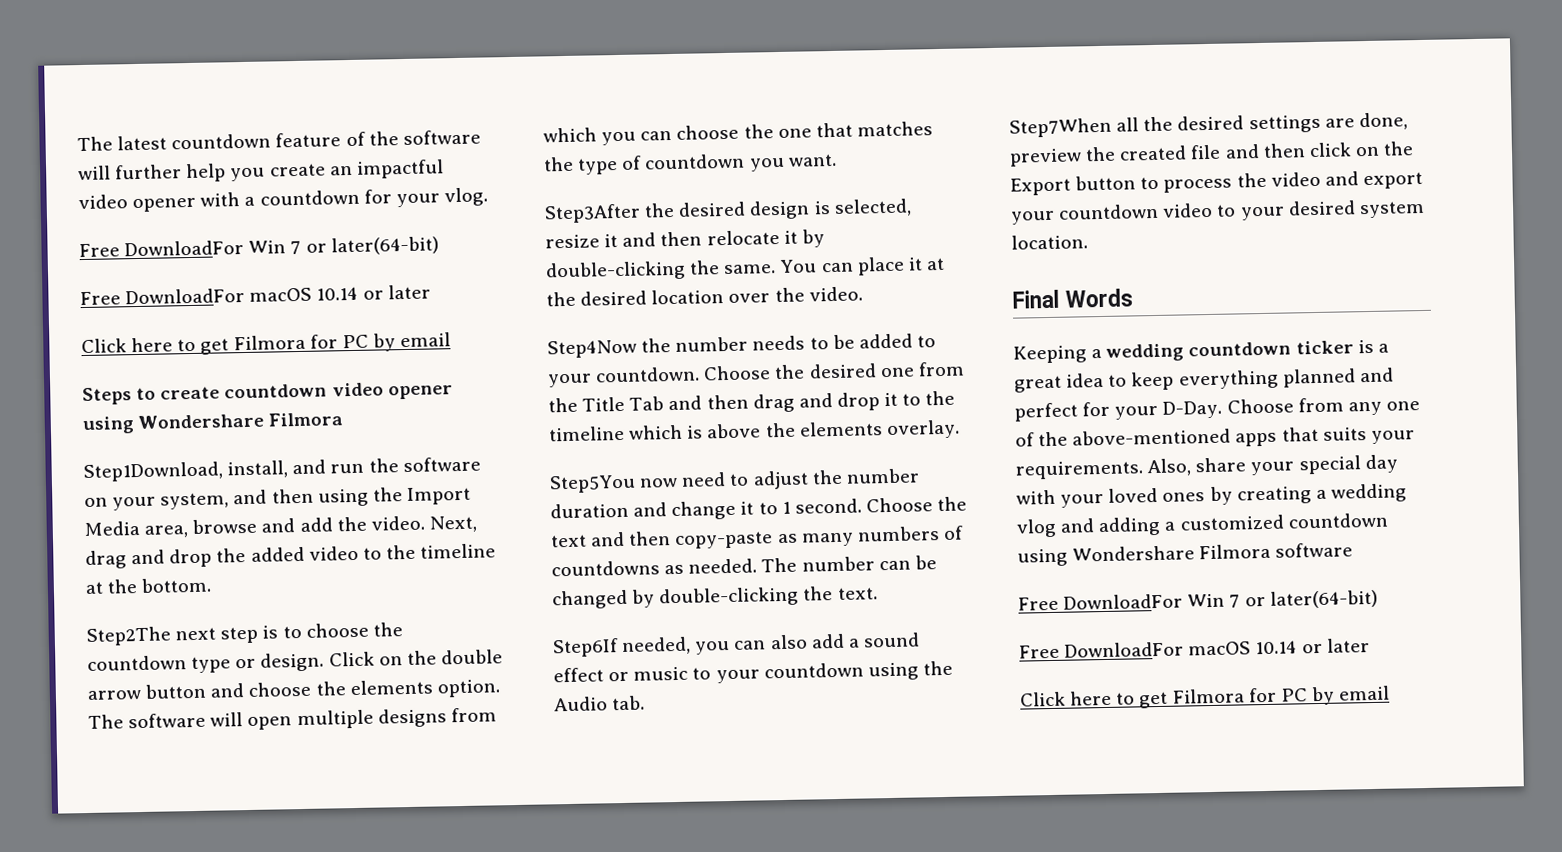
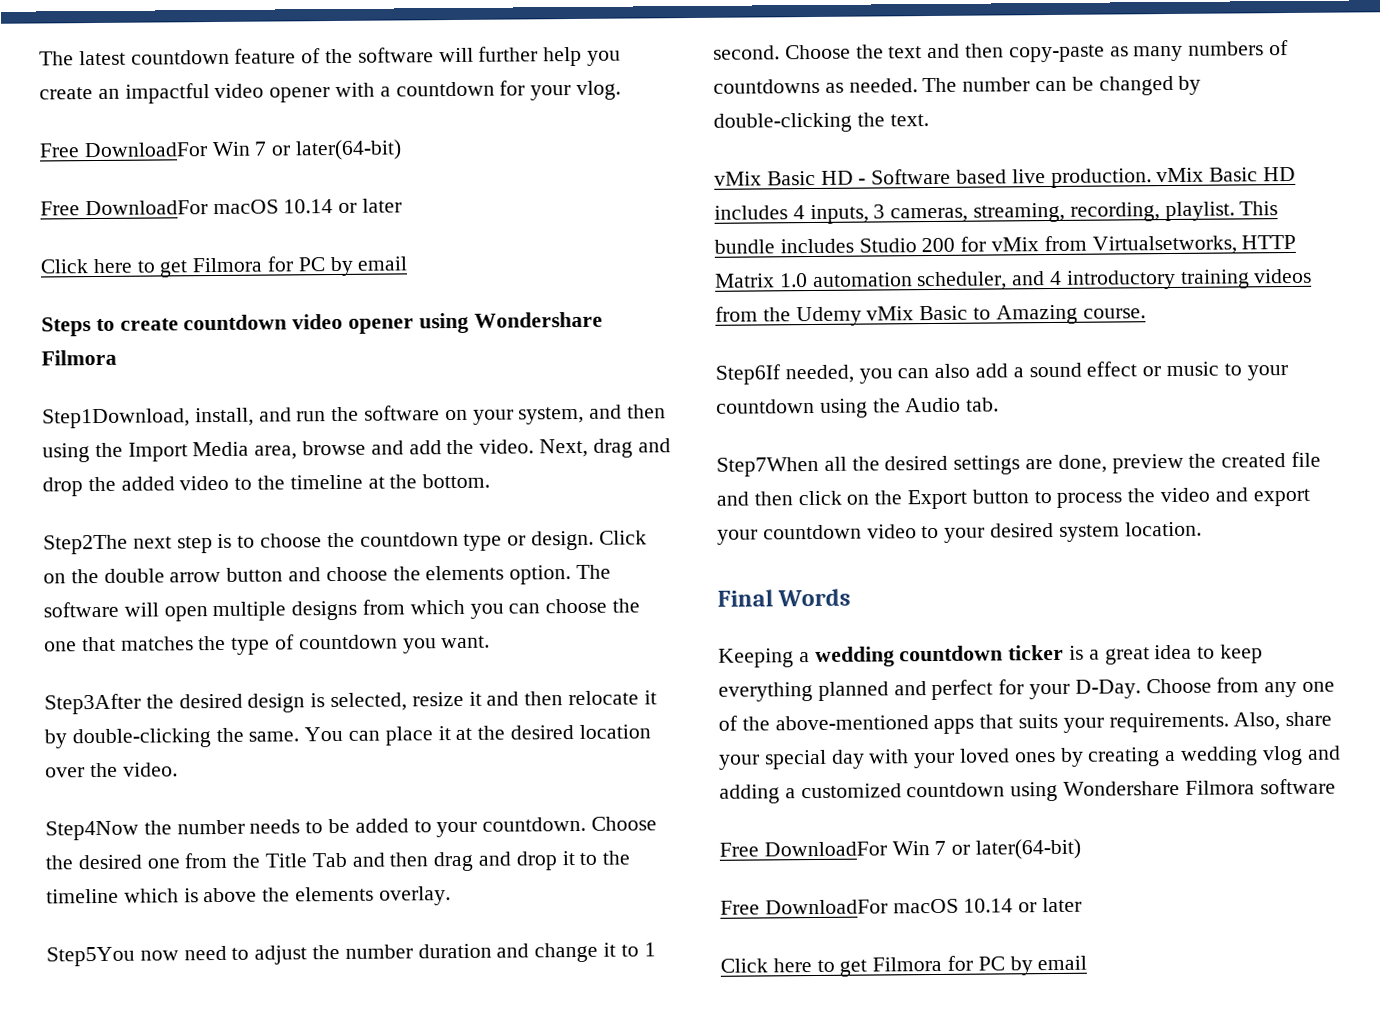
(878, 593) none -> [714,166,1297,189] [714,201,1279,225] [714,234,1297,255] [715,268,1313,291] [715,304,1146,327] // vMix Basic HD - Software based live production. vMix Basic HD includes 4 inputs, 3 cameras, streaming, recording, playlist. This bundle includes Studio 200 for vMix from Virtualsetworks, HTTP Matrix 1.0 automation scheduler, and 4 introductory training videos from the Udemy vMix Basic to Amazing course.

